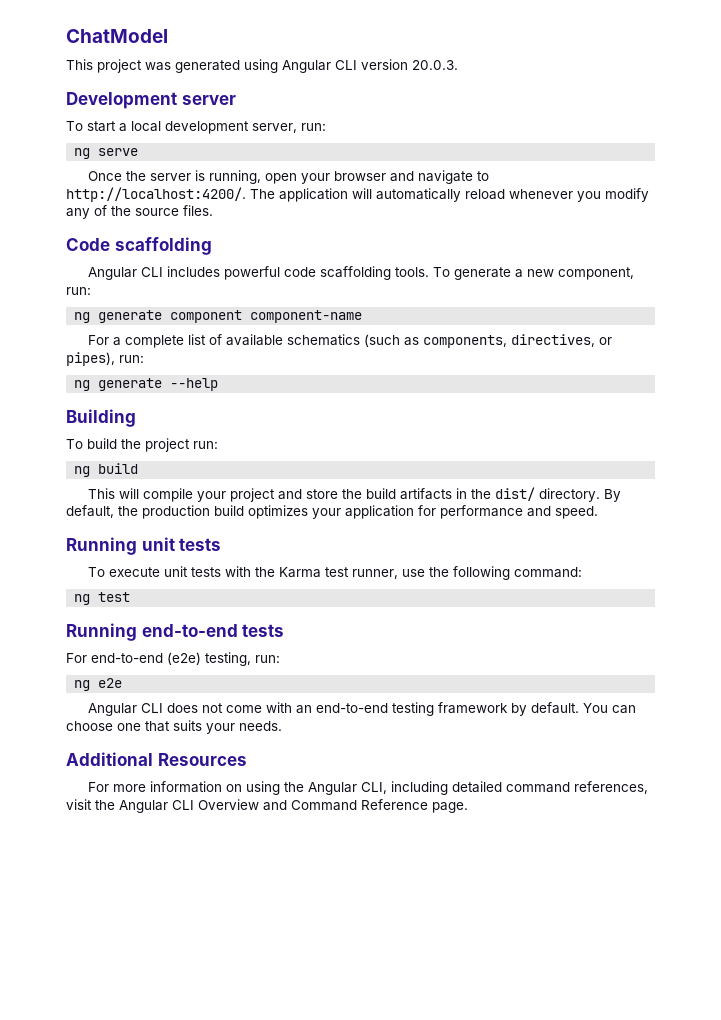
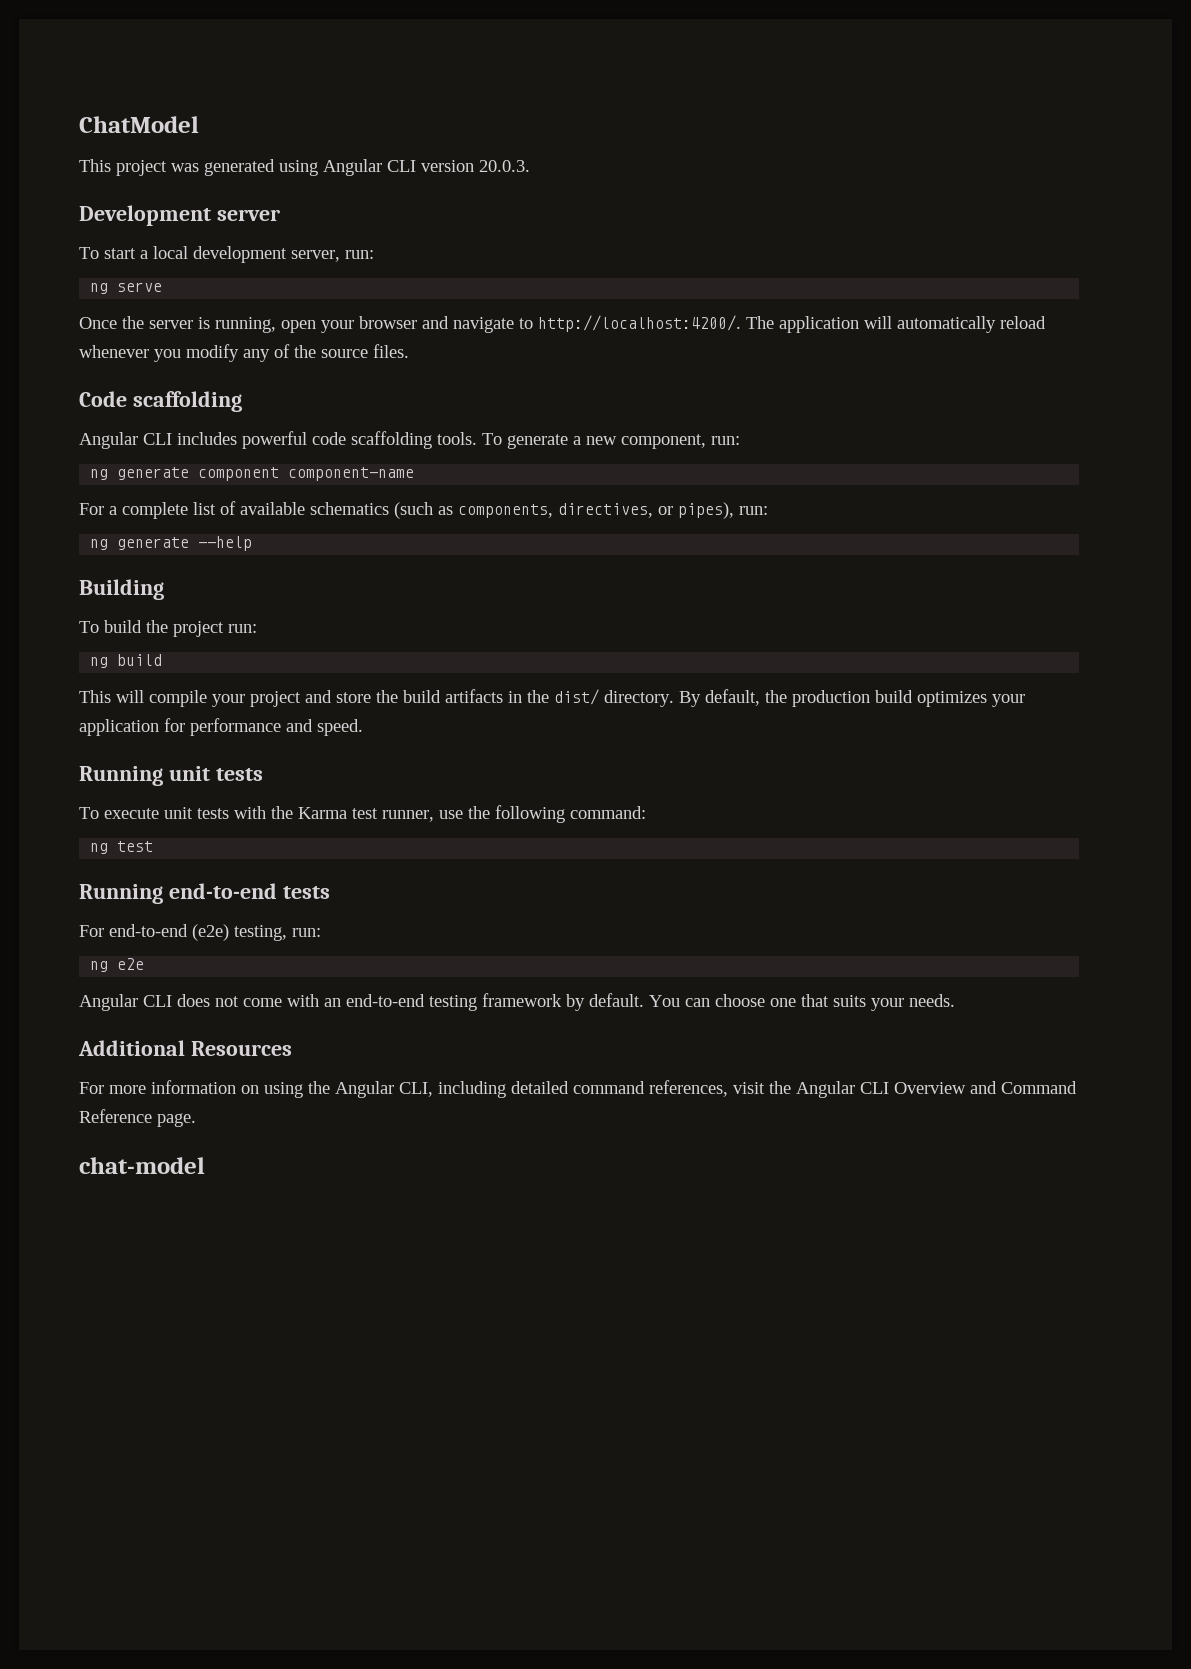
(468, 807) none -> [79,1157,205,1174] // chat-model

